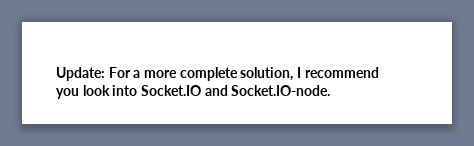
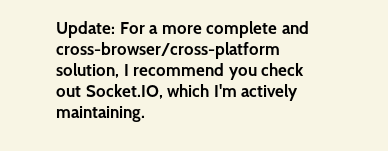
(238, 74) none -> [281,21,309,34] [56,42,280,59] and cross-browser/cross-platform
[82,85,331,96] look into Socket.IO and Socket.IO-node. -> [261,63,305,76] [56,84,299,101] [56,106,145,122] check out Socket.IO, which I'm actively maintaining.

